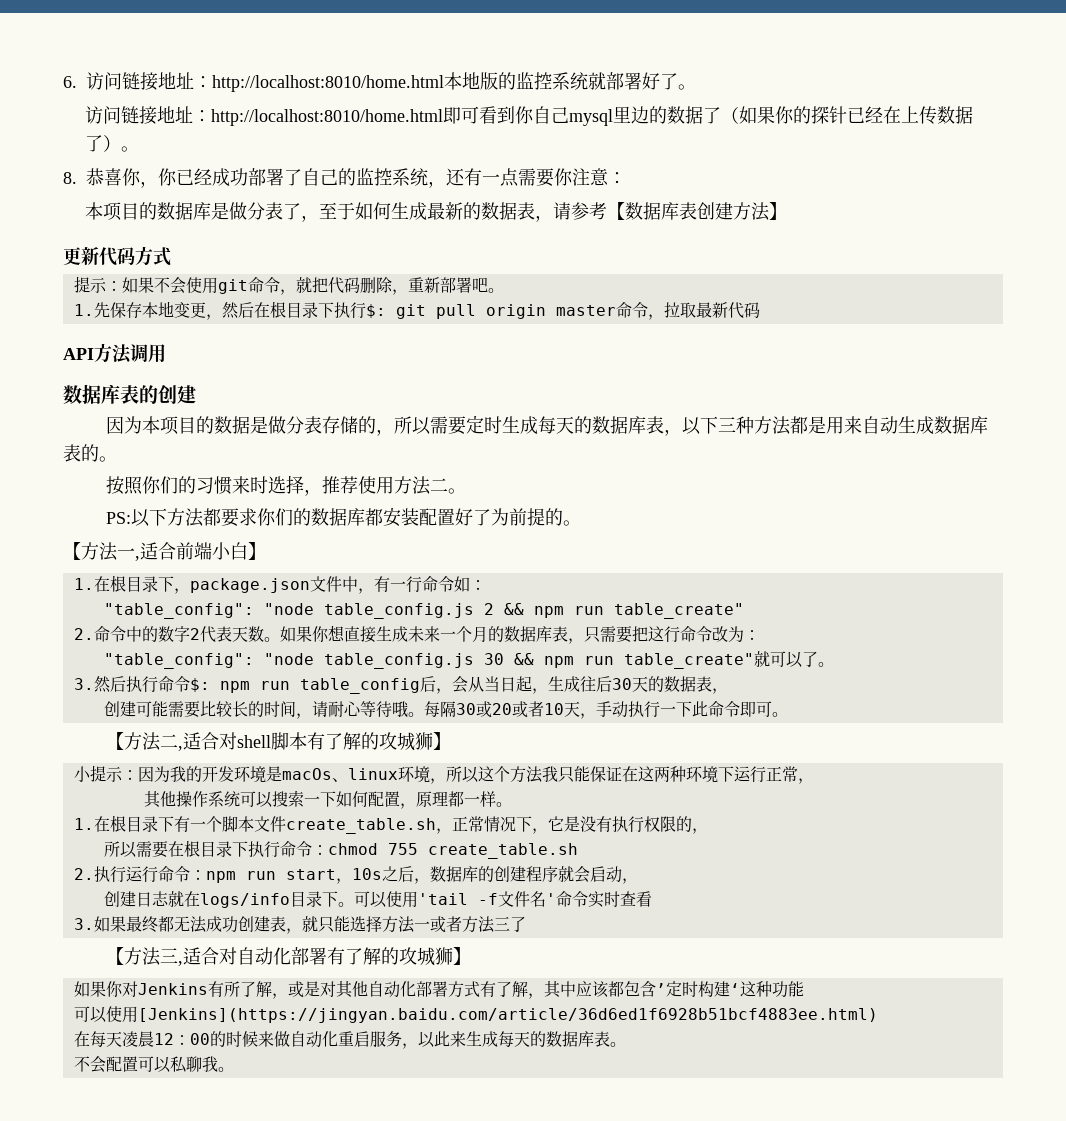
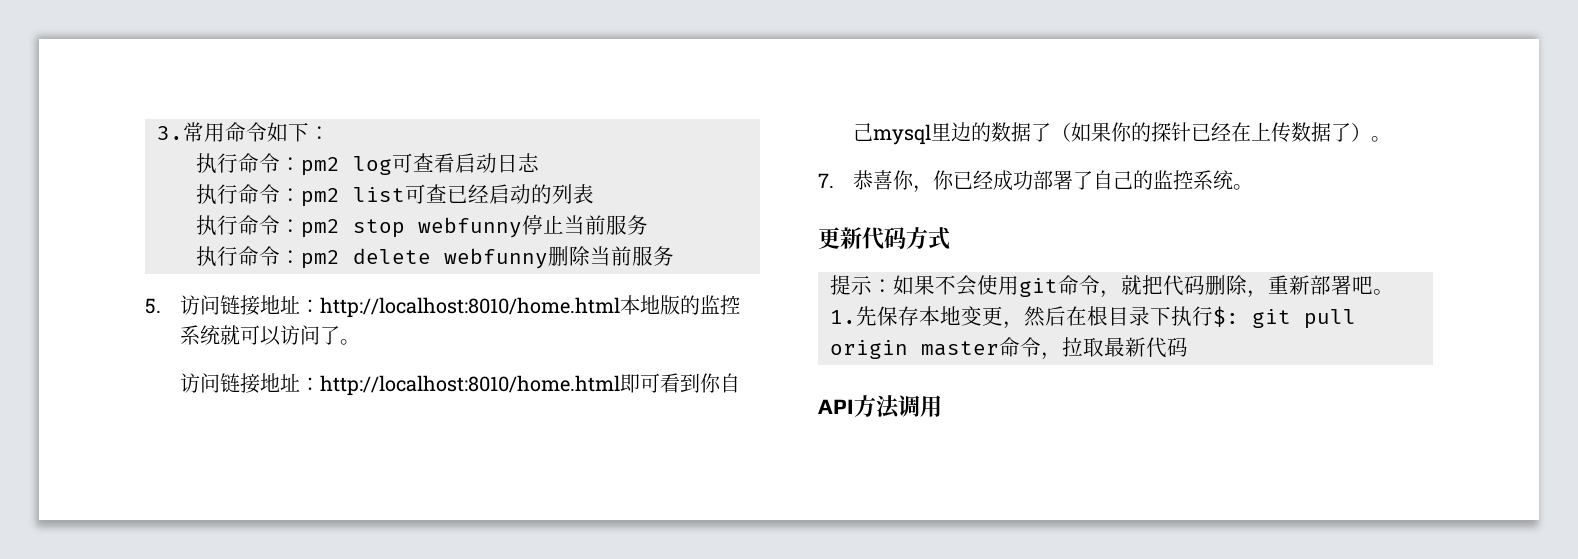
[63,76,77,88] 6. -> [157,122,330,142] [196,153,539,176] [196,184,594,207] [196,215,648,238] [196,246,674,269] [145,298,161,314] 3.常用命令如下： // 执行命令：pm2 log可查看启动日志 // 执行命令：pm2 list可查已经启动的列表 // 执行命令：pm2 stop webfunny停止当前服务 // 执行命令：pm2 delete webfunny删除当前服务 // 5.
[606,72,660,90] 部署好 -> [240,325,321,346] 可以访问
[63,172,77,184] 8. -> [818,173,834,188] 7.
[428,168,626,188] [85,202,788,222] ，还有一点需要你注意： // 本项目的数据库是做分表了，至于如何生成最新的数据表，请参考【数据库表创建方法】 -> [1233,184,1254,190] 。
[63,384,196,404] [106,415,989,436] [63,444,117,462] [106,475,467,496] [106,507,582,527] [63,542,266,561] [73,575,486,594] [103,603,744,619] [73,625,760,644] [103,651,834,669] [73,676,728,694] [103,701,788,719] [106,732,452,751] [73,765,814,784] [143,790,512,809] [73,815,708,834] [103,840,578,859] [73,866,638,884] [103,891,652,908] [73,916,526,934] [106,947,472,966] [73,981,804,999] [73,1006,878,1023] [73,1031,626,1049] [73,1056,234,1073] // 数据库表的创建 // 因为本项目的数据是做分表存储的，所以需要定时生成每天的数据库表，以下三种方法都是用来自动生成数据库表的。 // 按照你们的习惯来时选择，推荐使用方法二。 // PS:以下方法都要求你们的数据库都安装配置好了为前提的。 // 【方法一,适合前端小白】 // 1.在根目录下，package.json文件中，有一行命令如： // "table_config": "node table_config.js 2 && npm run table_create" // 2.命令中的数字2代表天数。如果你想直接生成未来一个月的数据库表，只需要把这行命令改为： // "table_config": "node table_config.js 30 && npm run table_create"就可以了。 // 3.然后执行命令$: npm run table_config后，会从当日起，生成往后30天的数据表， // 创建可能需要比较长的时间，请耐心等待哦。每隔30或20或者10天，手动执行一下此命令即可。 // 【方法二,适合对shell脚本有了解的攻城狮】 // 小提示：因为我的开发环境是macOs、linux环境，所以这个方法我只能保证在这两种环境下运行正常， // 其他操作系统可以搜索一下如何配置，原理都一样。 // 1.在根目录下有一个脚本文件create_table.sh，正常情况下，它是没有执行权限的， // 所以需要在根目录下执行命令：chmod 755 create_table.sh // 2.执行运行命令：npm run start，10s之后，数据库的创建程序就会启动， // 创建日志就在logs/info目录下。可以使用'tail -f文件名'命令实时查看 // 3.如果最终都无法成功创建表，就只能选择方法一或者方法三了 // 【方法三,适合对自动化部署有了解的攻城狮】 // 如果你对Jenkins有所了解，或是对其他自动化部署方式有了解，其中应该都包含’定时构建‘这种功能 // 可以使用[Jenkins](https://jingyan.baidu.com/article/36d6ed1f6928b51bcf4883ee.html) // 在每天凌晨12：00的时候来做自动化重启服务，以此来生成每天的数据库表。 // 不会配置可以私聊我。 -> (942, 406) none

